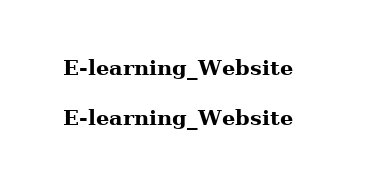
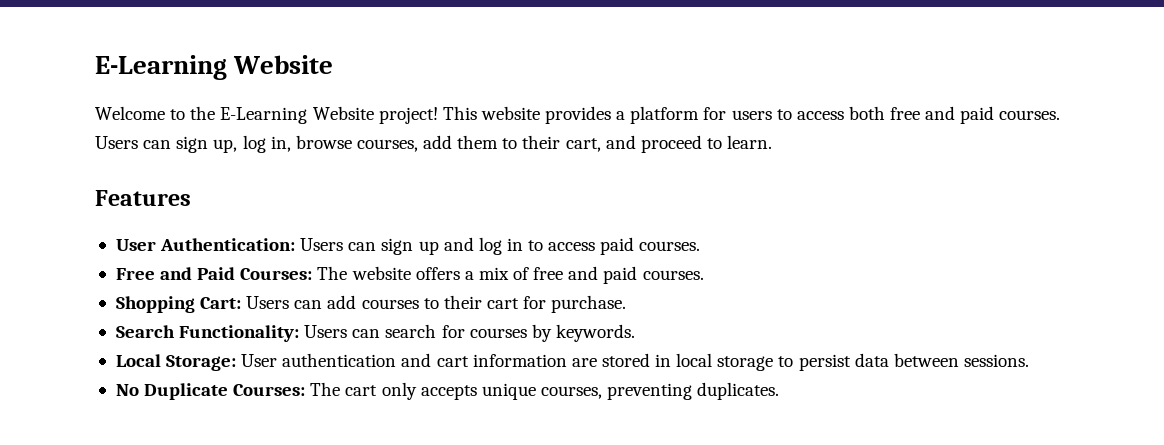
[63,59,293,80] [63,109,293,130] E-learning_Website // E-learning_Website -> [95,55,334,80] [95,106,1061,124] [95,135,773,153] [95,190,191,206] [115,237,701,255] [115,266,704,284] [115,295,627,313] [115,324,635,342] [115,353,1029,371] [115,382,780,400] E-Learning Website // Welcome to the E-Learning Website project! This website provides a platform for users to access both free and paid courses. Users can sign up, log in, browse courses, add them to their cart, and proceed to learn. // Features // User Authentication: Users can sign up and log in to access paid courses. // Free and Paid Courses: The website offers a mix of free and paid courses. // Shopping Cart: Users can add courses to their cart for purchase. // Search Functionality: Users can search for courses by keywords. // Local Storage: User authentication and cart information are stored in local storage to persist data between sessions. // No Duplicate Courses: The cart only accepts unique courses, preventing duplicates.

